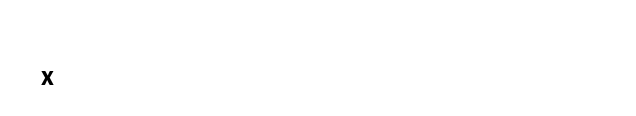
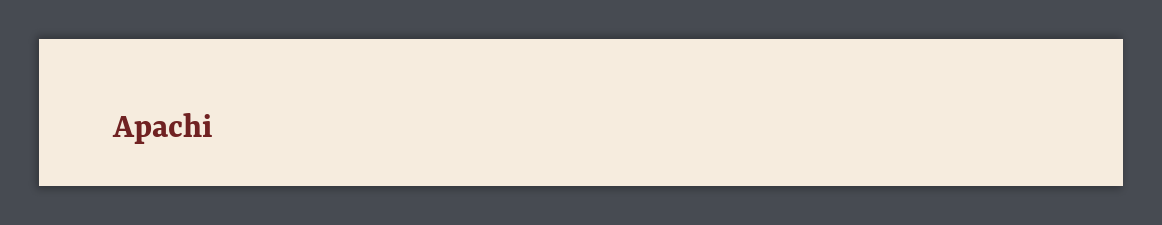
[41,71,54,85] x -> [112,113,212,144] Apachi

